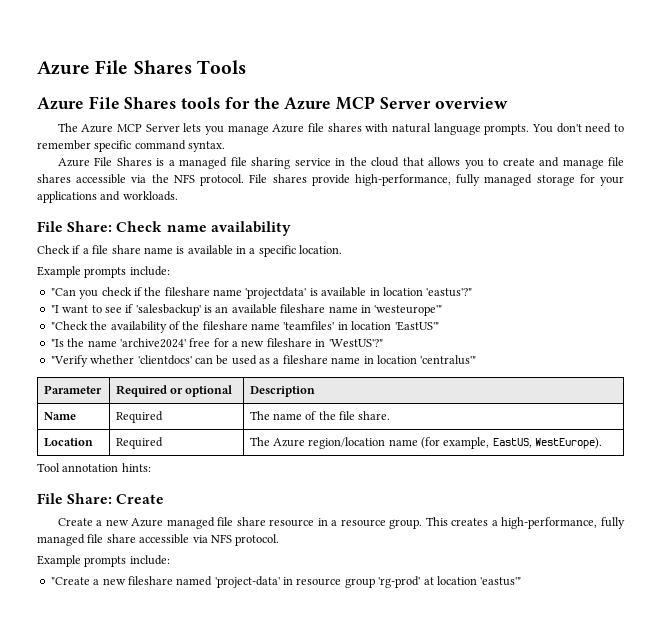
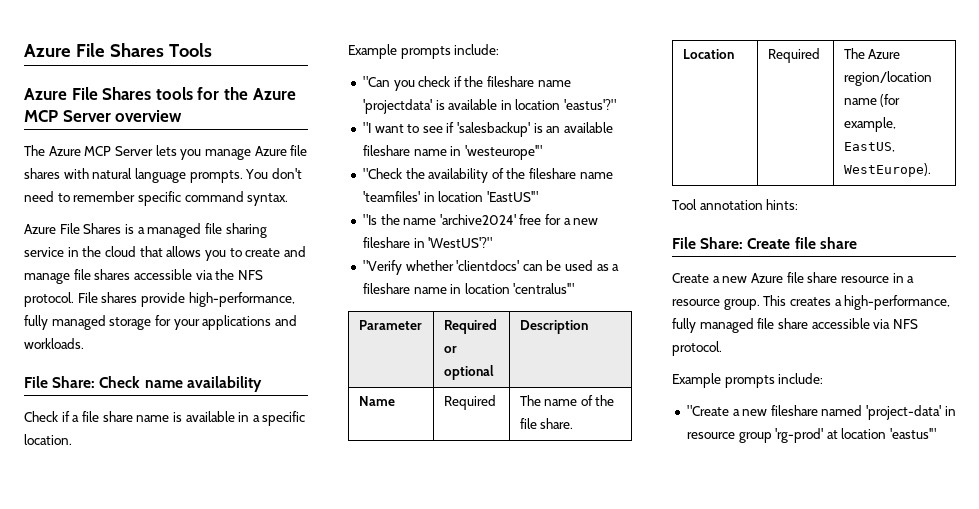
(165, 499) none -> [794,237,857,249] file share
[166,517,215,529] managed -> (783, 278) none

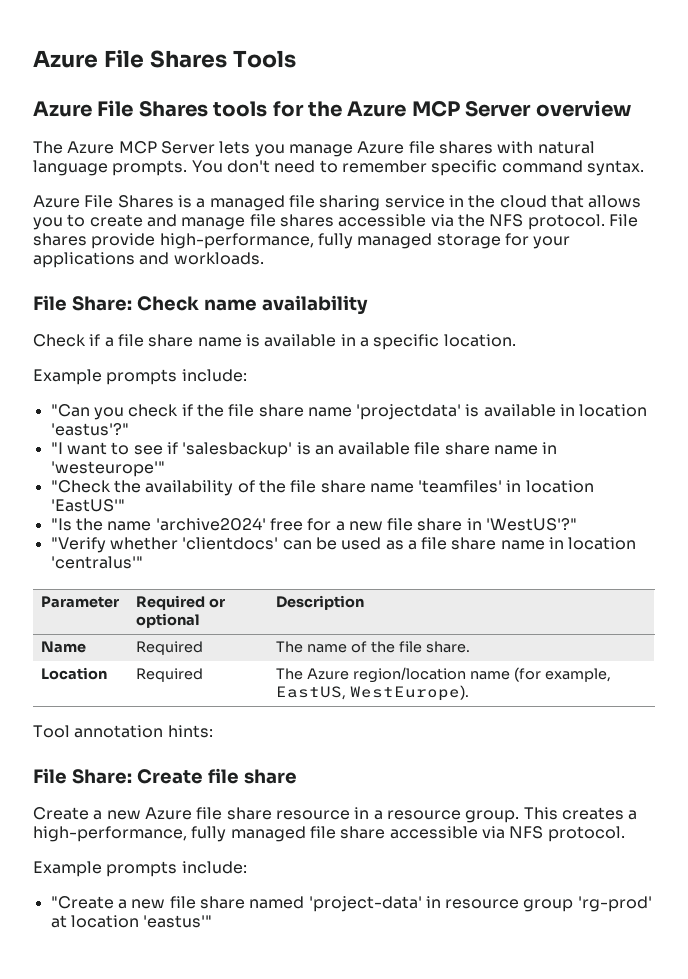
[487,76,535,87] fileshare -> [228,404,304,417] file share
[362,145,410,156] fileshare -> [414,442,490,455] file share
[529,168,577,179] fileshare -> [290,480,366,493] file share
[362,237,410,248] fileshare -> [387,518,463,531] file share
[362,283,410,294] fileshare -> [421,537,497,550] file share
[770,405,818,416] fileshare -> [169,896,245,909] file share

